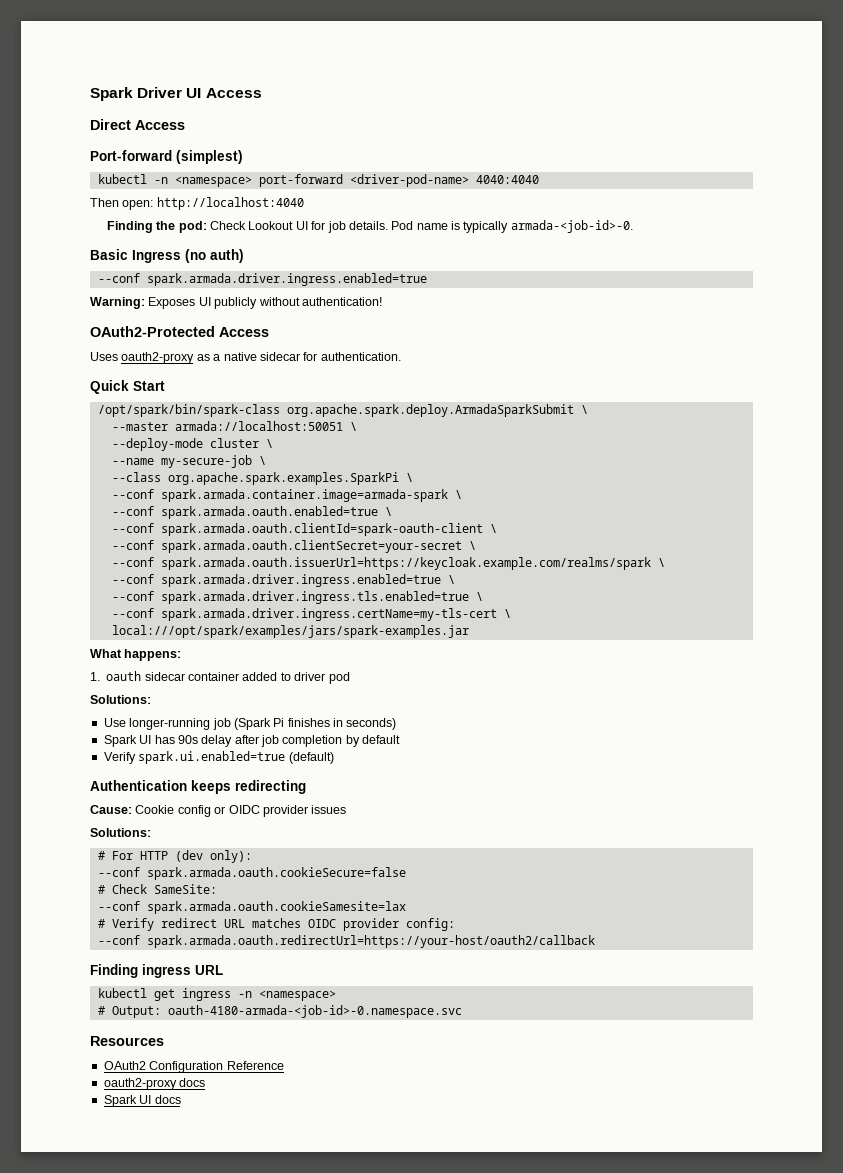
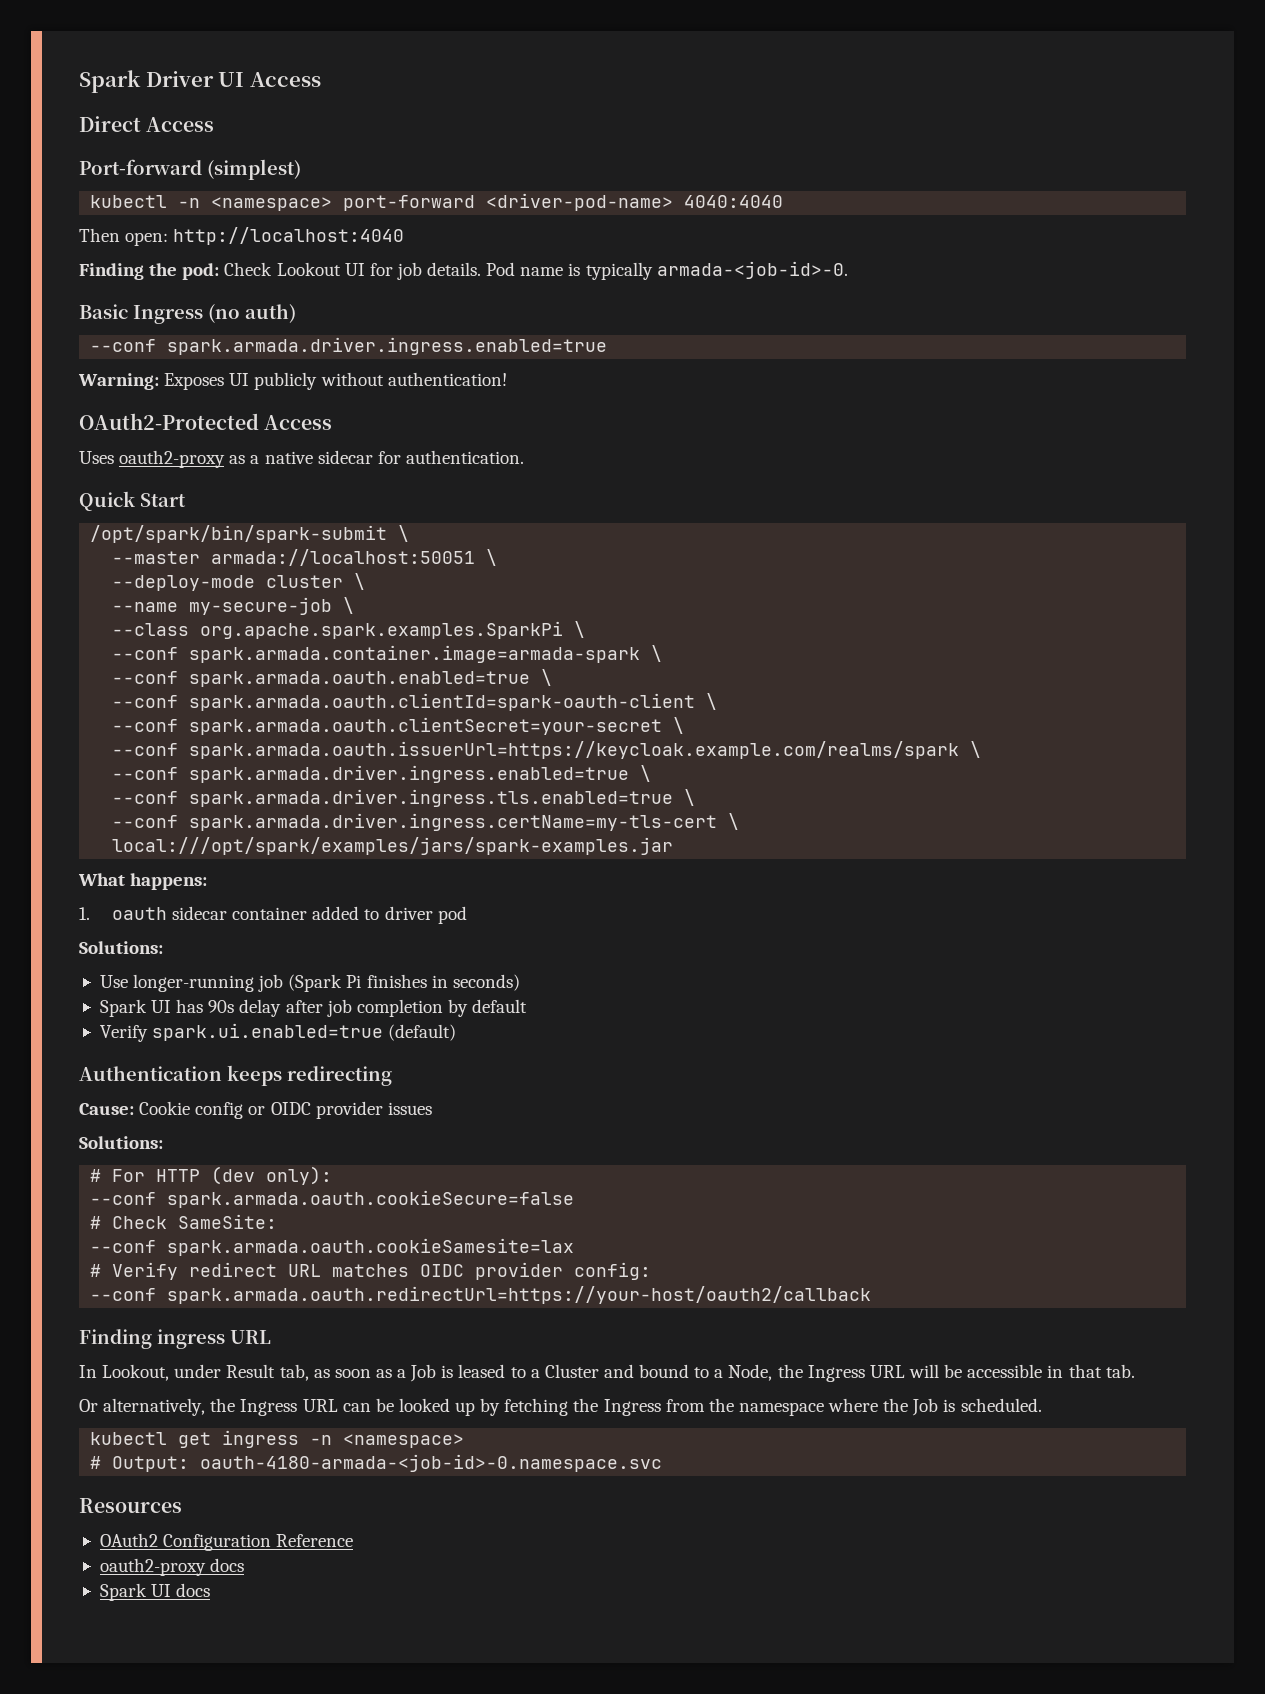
[97,404,574,417] /opt/spark/bin/spark-class org.apache.spark.deploy.ArmadaSparkSubmit -> [90,525,388,543] /opt/spark/bin/spark-submit
(223, 970) none -> [79,1364,1135,1382] [79,1398,1042,1416] // In Lookout, under Result tab, as soon as a Job is leased to a Cluster and bound to a Node, the Ingress URL will be accessible in that tab. // Or alternatively, the Ingress URL can be looked up by fetching the Ingress from the namespace where the Job is scheduled.

